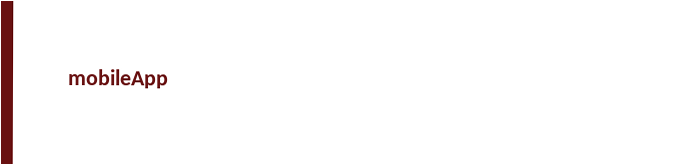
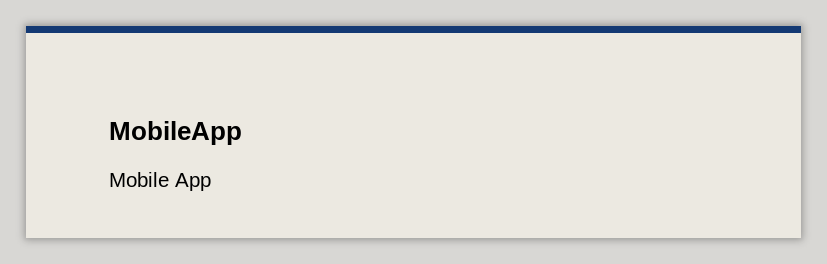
[67,69,169,89] mobileApp -> [109,121,242,145] [109,172,211,191] MobileApp // Mobile App

